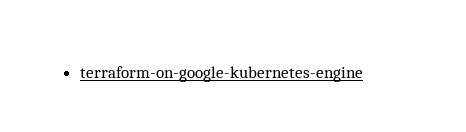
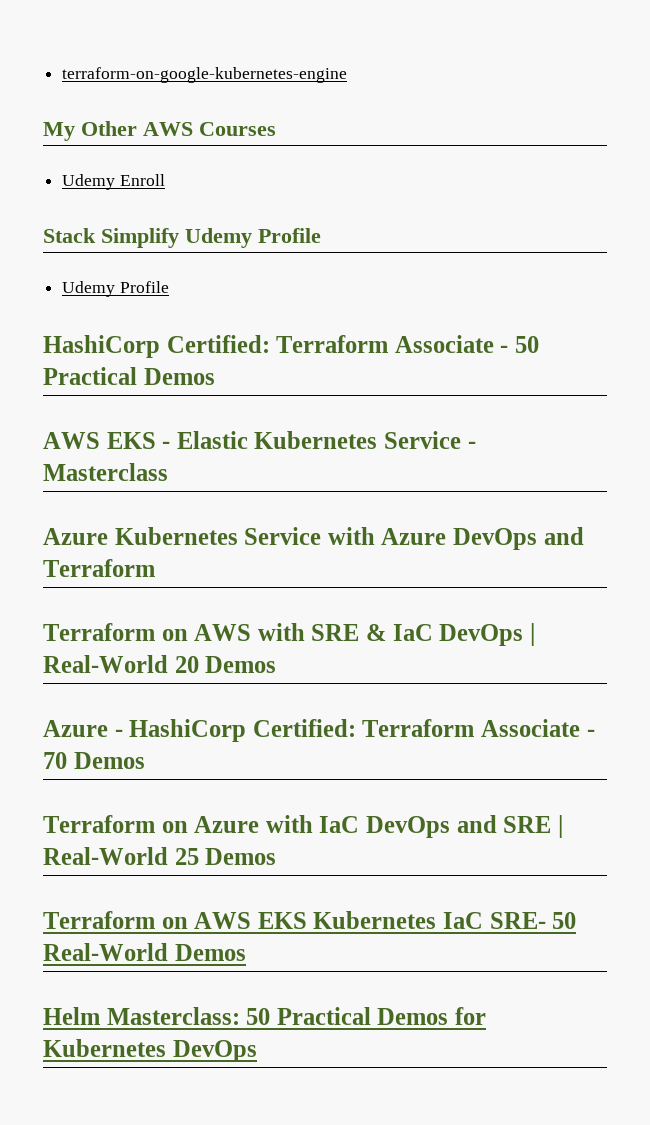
(363, 74) none -> [43,121,276,141] [62,174,165,190] [43,228,321,248] [62,281,169,297] [43,335,540,358] [43,367,215,385] [43,431,476,449] [43,463,168,481] [43,527,584,550] [43,559,155,577] [43,623,535,646] [43,655,277,673] [43,719,595,742] [43,752,145,769] [43,815,563,838] [43,847,277,865] [43,911,577,929] [43,943,246,961] [43,1007,487,1025] [43,1039,257,1062] // My Other AWS Courses // Udemy Enroll // Stack Simplify Udemy Profile // Udemy Profile // HashiCorp Certified: Terraform Associate - 50 Practical Demos // AWS EKS - Elastic Kubernetes Service - Masterclass // Azure Kubernetes Service with Azure DevOps and Terraform // Terraform on AWS with SRE & IaC DevOps | Real-World 20 Demos // Azure - HashiCorp Certified: Terraform Associate - 70 Demos // Terraform on Azure with IaC DevOps and SRE | Real-World 25 Demos // Terraform on AWS EKS Kubernetes IaC SRE- 50 Real-World Demos // Helm Masterclass: 50 Practical Demos for Kubernetes DevOps

